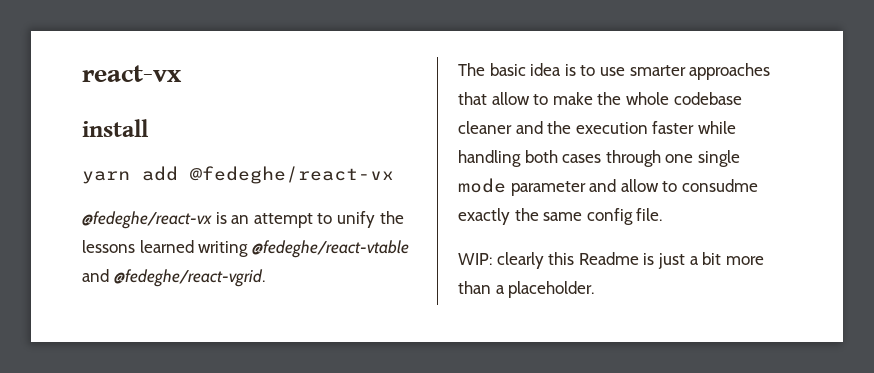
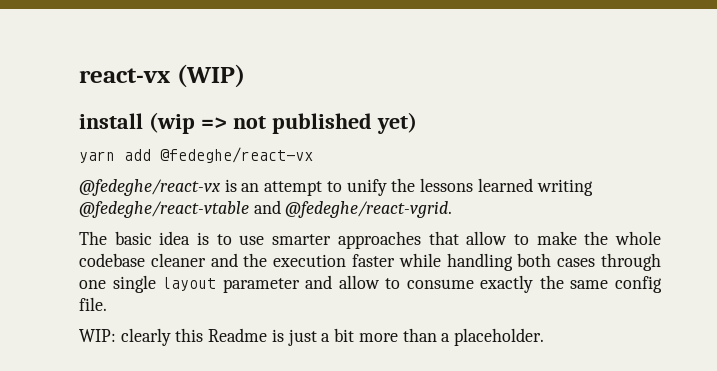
(182, 73) none -> [176,64,245,88] (WIP)
(149, 128) none -> [148,112,417,134] (wip => not published yet)
[458,178,506,193] mode -> [162,277,217,291] layout
[681,179,758,192] consudme -> [406,279,474,289] consume

